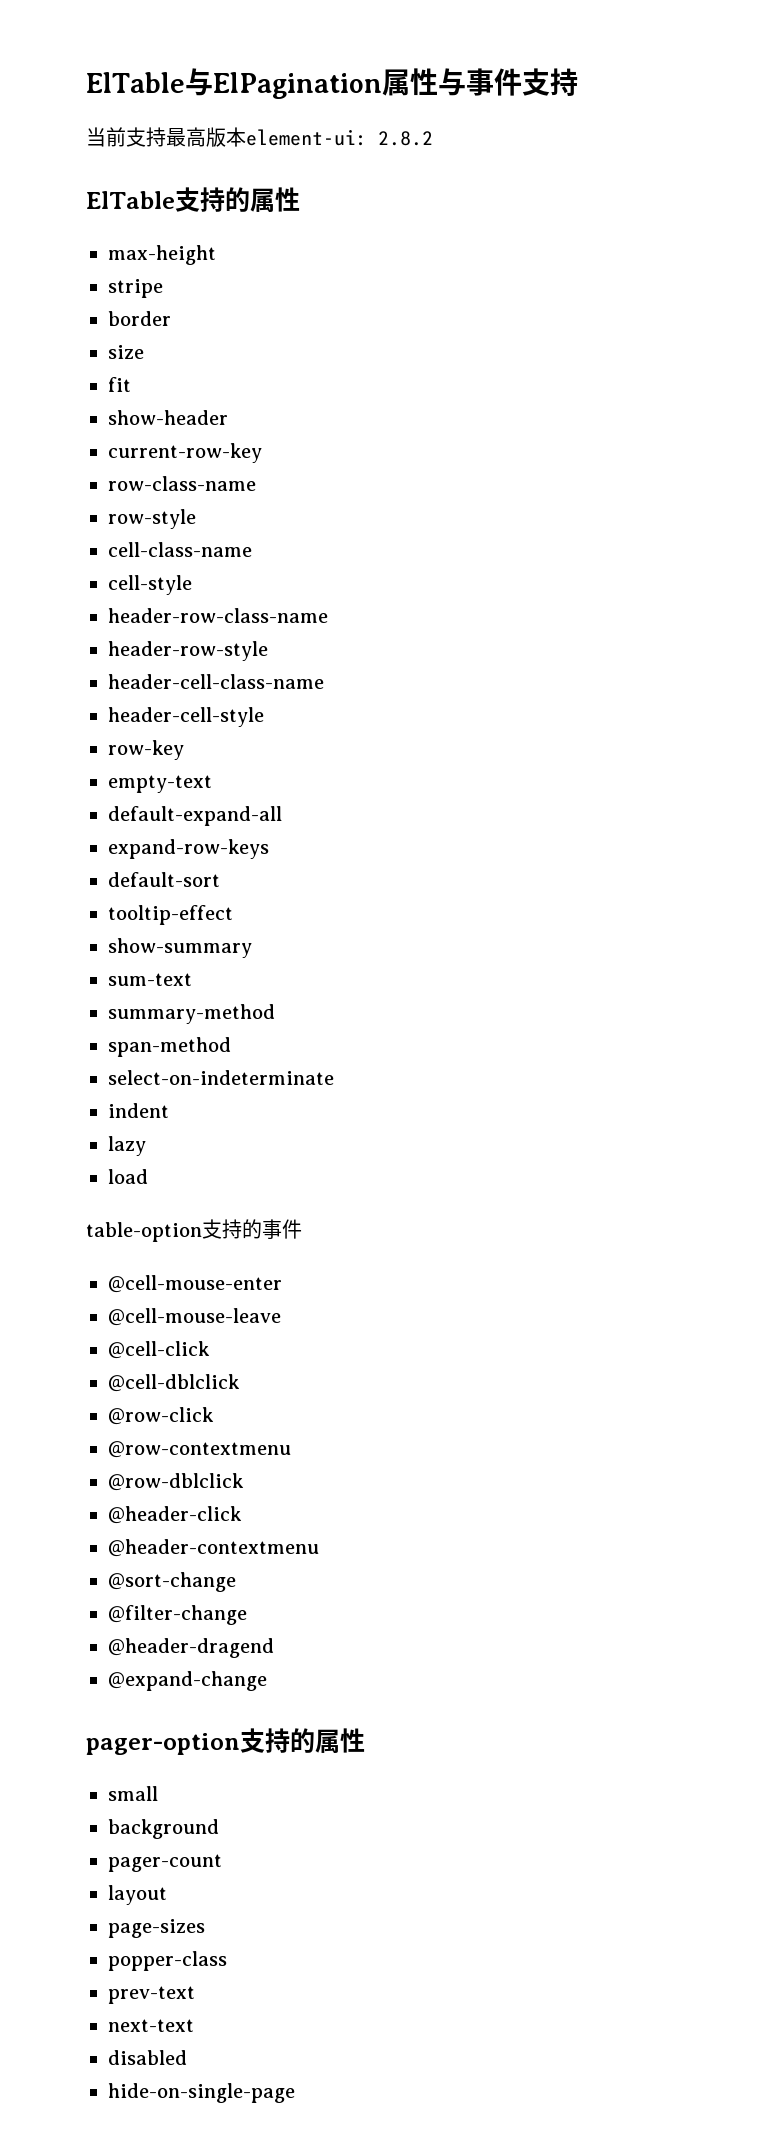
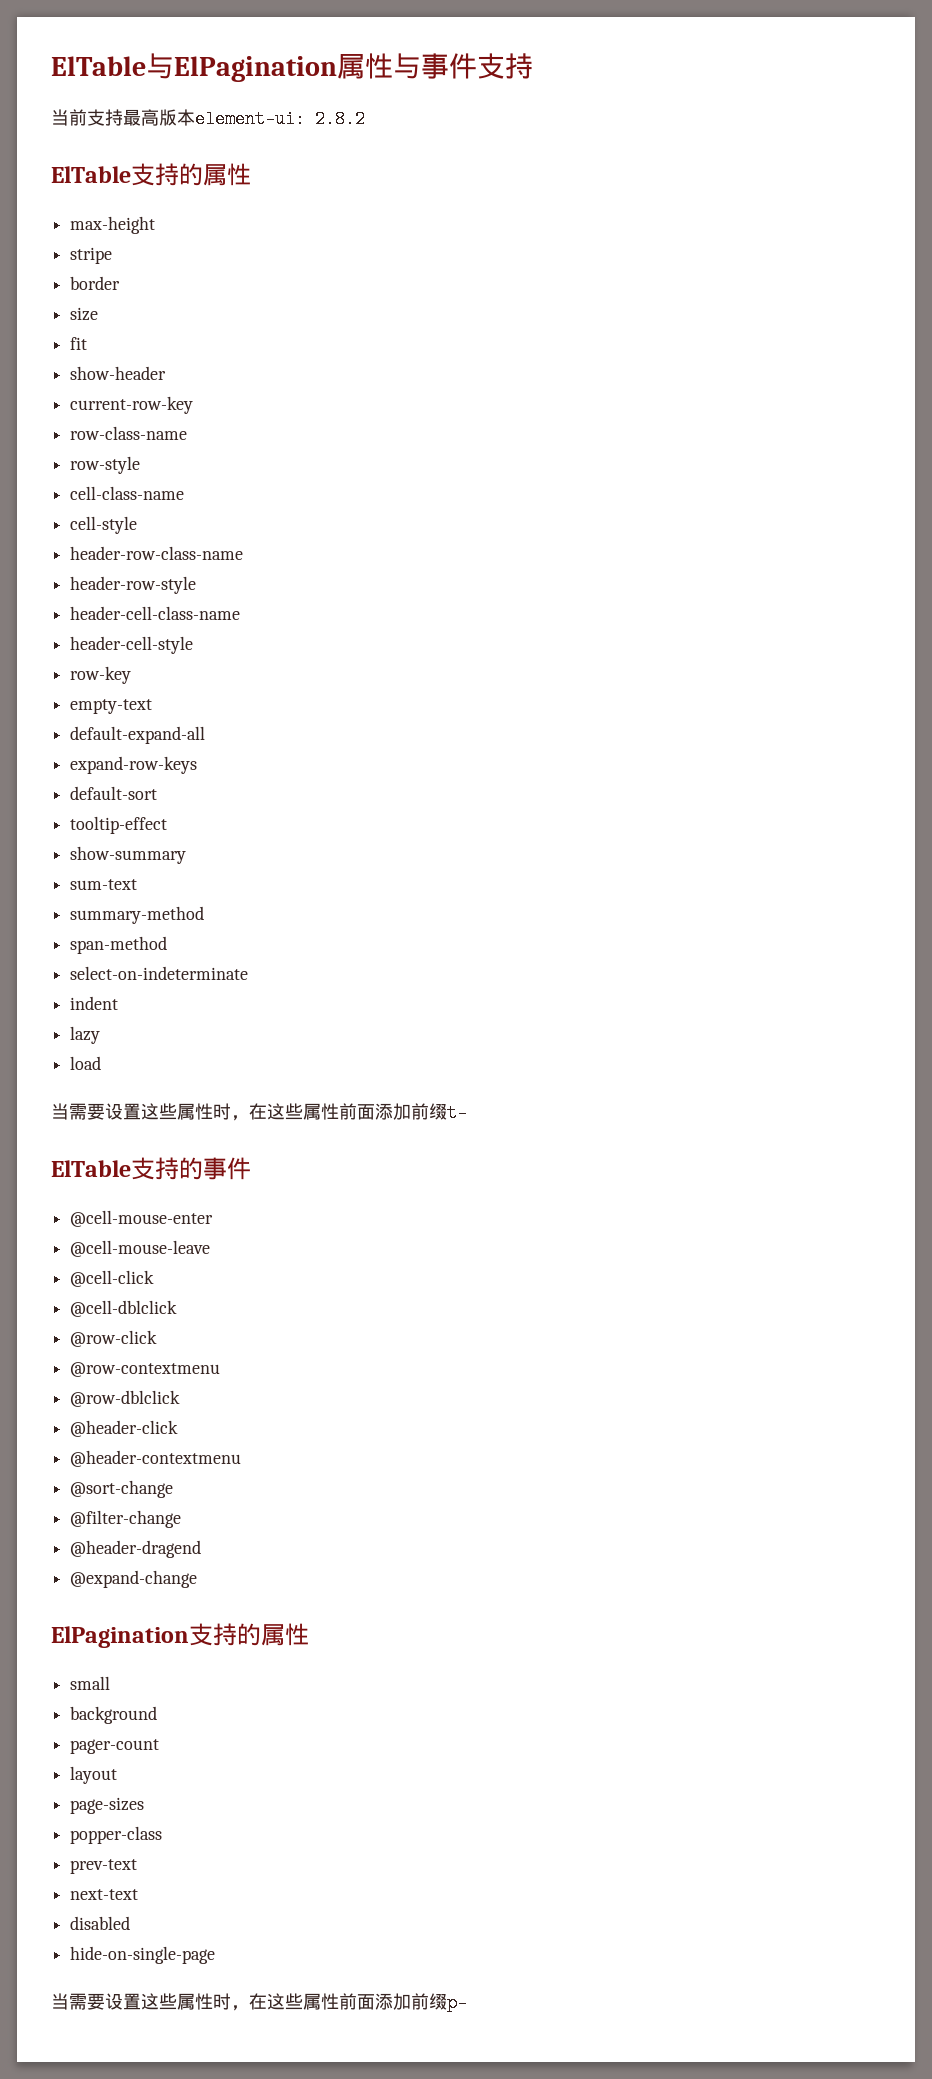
[86,1222,202,1242] table-option -> [51,1103,467,1122] [51,1160,131,1177] 当需要设置这些属性时，在这些属性前面添加前缀t- // ElTable
[86,1733,240,1755] pager-option -> [51,1626,189,1648] ElPagination
(295, 2093) none -> [51,1993,467,2012] // 当需要设置这些属性时，在这些属性前面添加前缀p-

